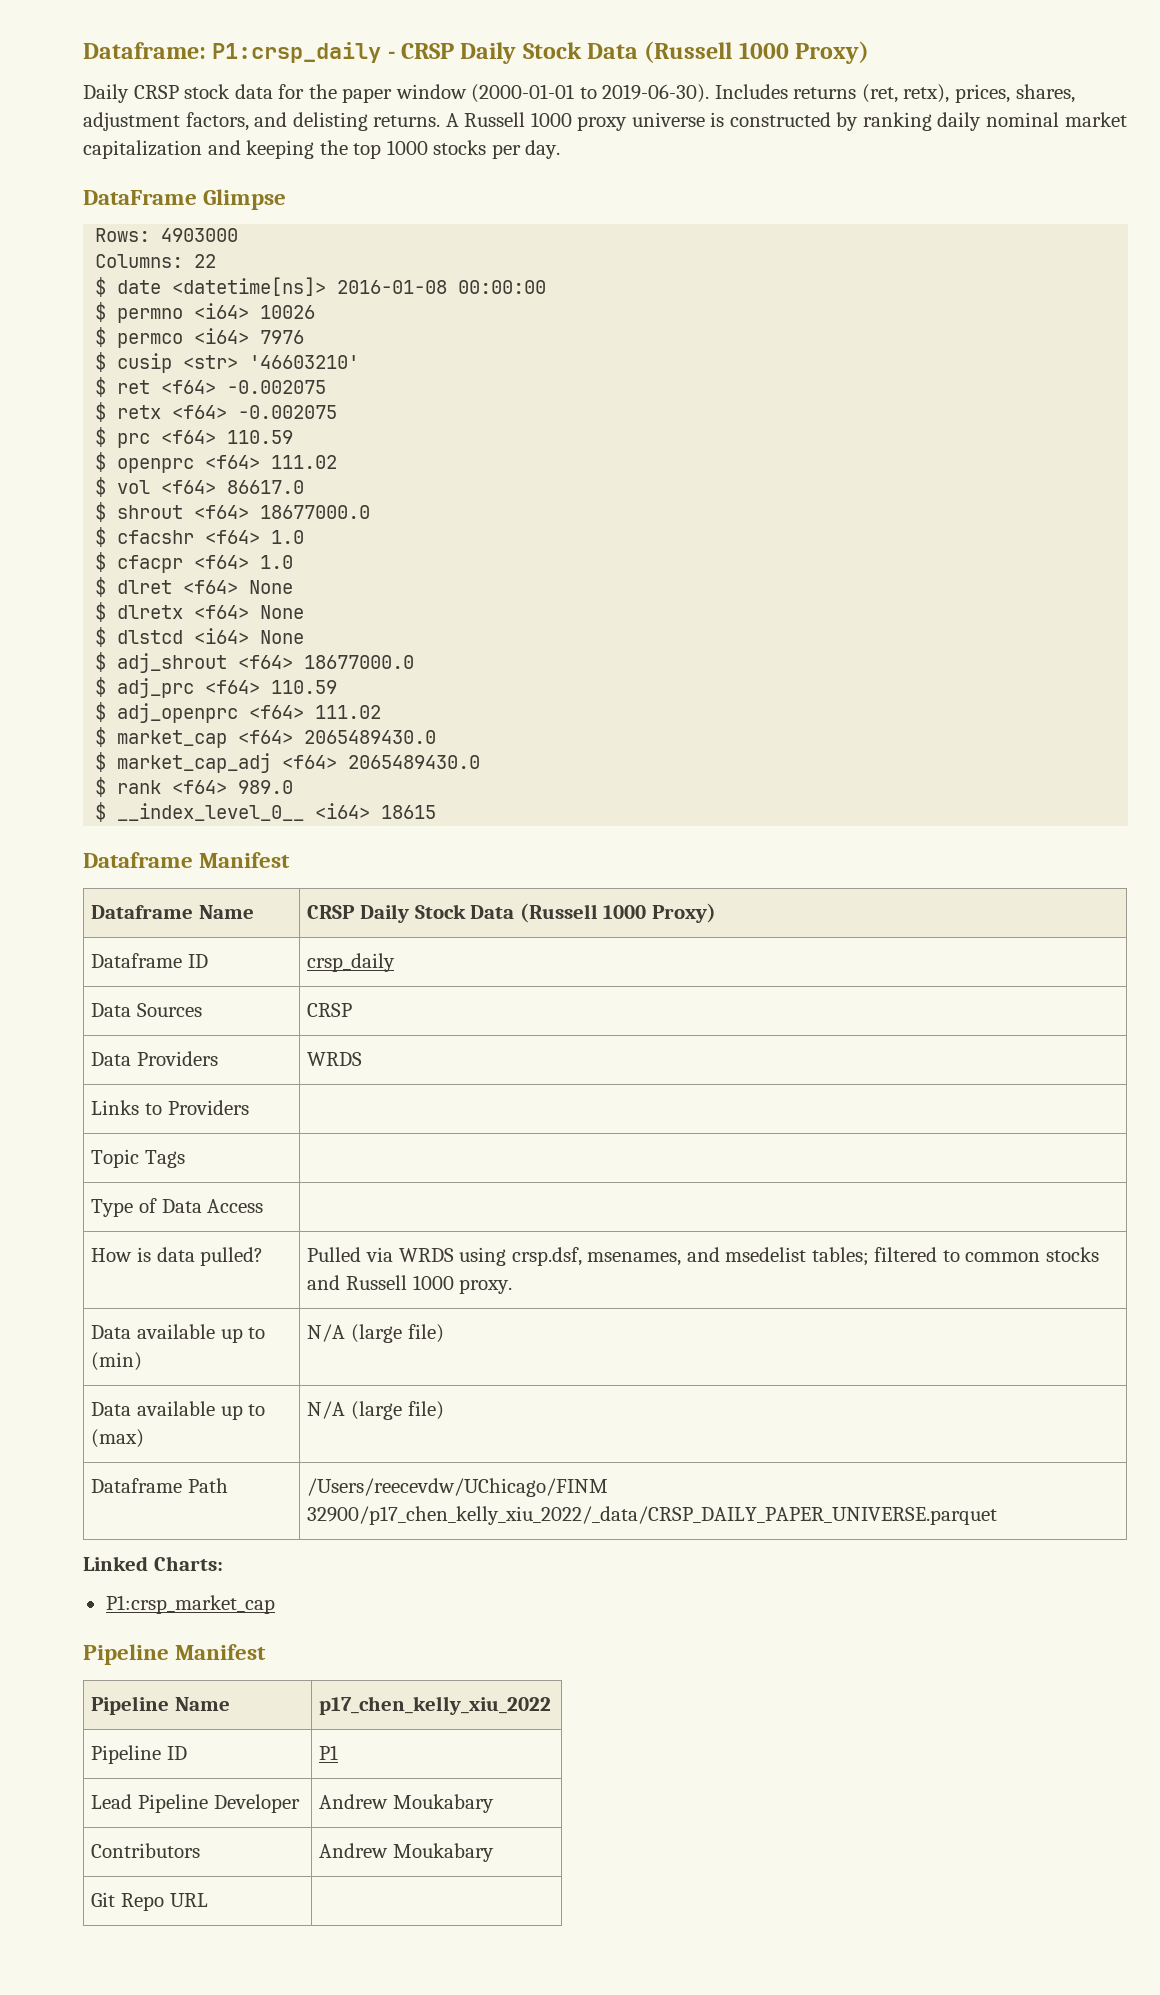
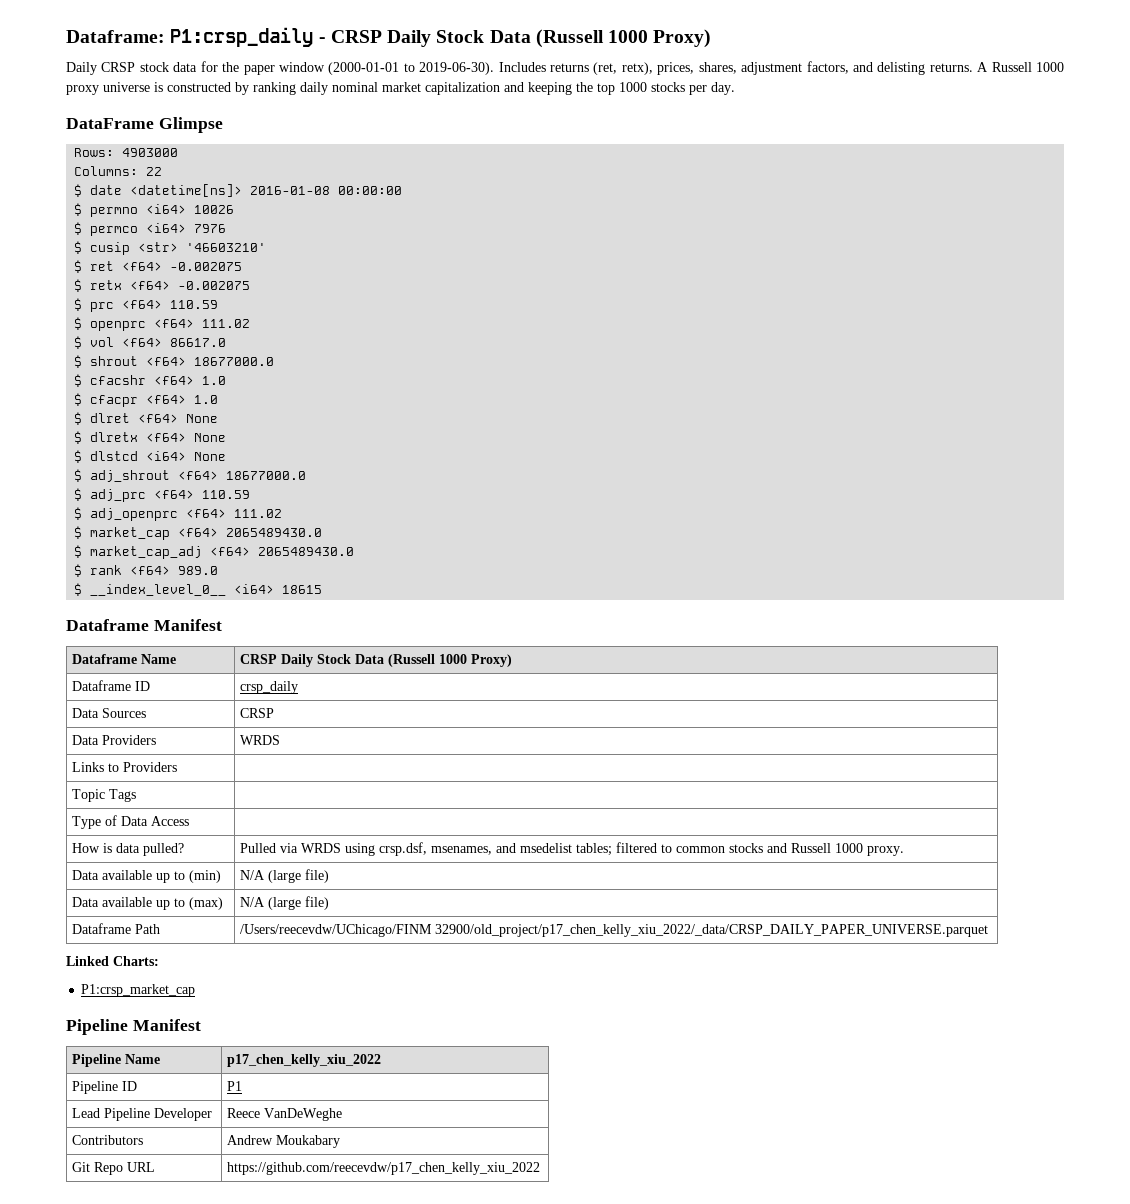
[307,1506,998,1525] 32900/p17_chen_kelly_xiu_2022/_data/CRSP_DAILY_PAPER_UNIVERSE.parquet -> [435,924,989,937] 32900/old_project/p17_chen_kelly_xiu_2022/_data/CRSP_DAILY_PAPER_UNIVERSE.parquet
[319,1794,495,1813] Andrew Moukabary -> [227,1108,343,1121] Reece VanDeWeghe
(208, 1900) none -> [227,1162,541,1175] https://github.com/reecevdw/p17_chen_kelly_xiu_2022

